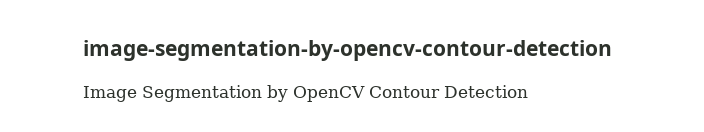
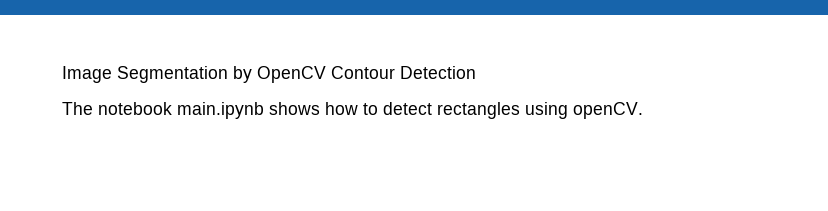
[83,40,612,61] image-segmentation-by-opencv-contour-detection // -> (62, 74) none
(528, 91) none -> [62,102,643,119] // The notebook main.ipynb shows how to detect rectangles using openCV.

